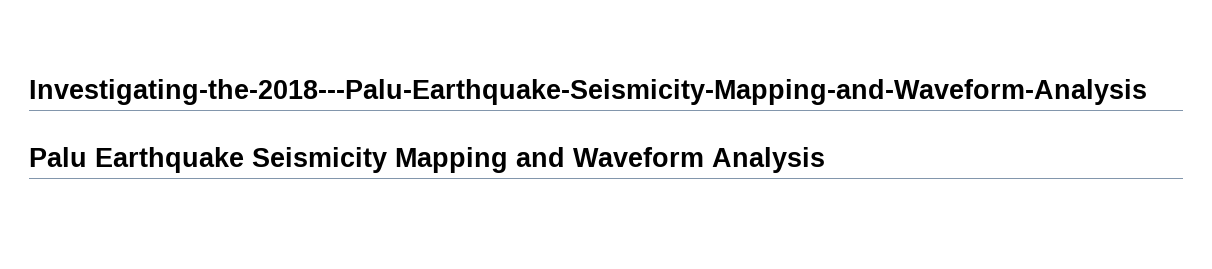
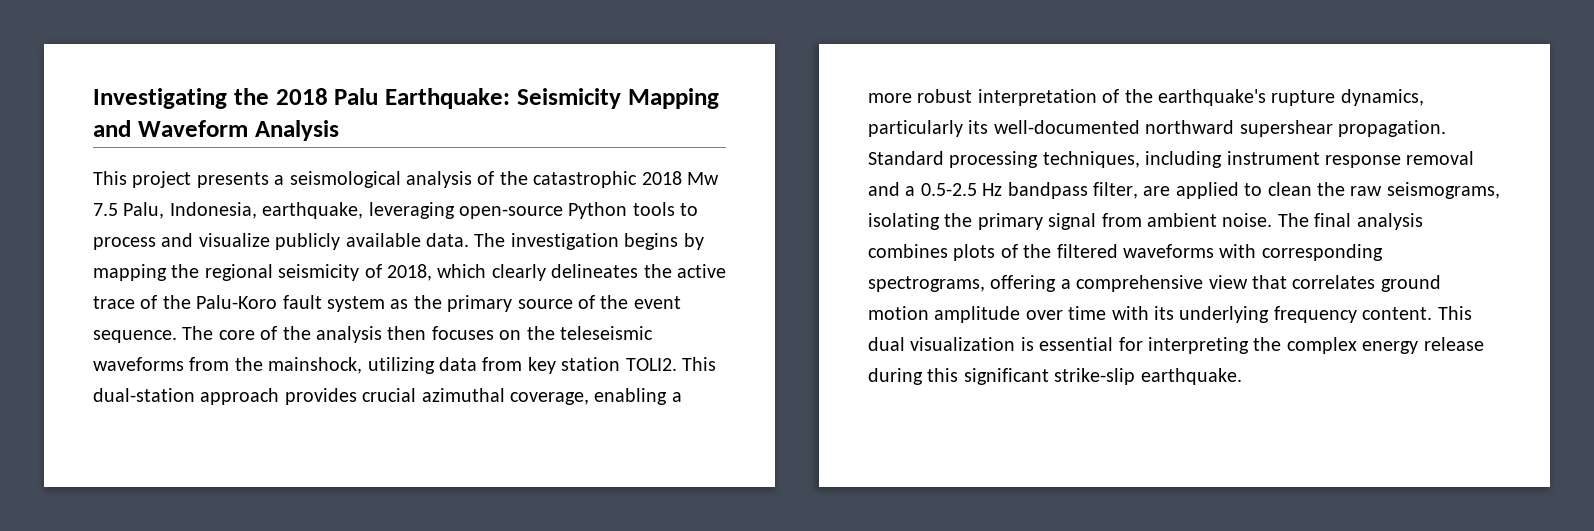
[29,79,1147,105] [29,147,244,173] Investigating-the-2018---Palu-Earthquake-Seismicity-Mapping-and-Waveform-Analysis // Palu Earthquake -> [93,88,510,109] Investigating the 2018 Palu Earthquake:
(825, 160) none -> [93,171,719,188] [93,202,699,219] [93,233,704,250] [93,264,726,281] [93,295,681,312] [93,326,653,343] [93,357,716,374] [93,388,682,405] [868,89,1424,106] [868,120,1446,137] [868,151,1475,168] [868,182,1500,199] [868,213,1423,230] [868,244,1383,261] [868,275,1441,292] [868,306,1472,323] [868,337,1484,354] [868,368,1242,385] // This project presents a seismological analysis of the catastrophic 2018 Mw 7.5 Palu, Indonesia, earthquake, leveraging open-source Python tools to process and visualize publicly available data. The investigation begins by mapping the regional seismicity of 2018, which clearly delineates the active trace of the Palu-Koro fault system as the primary source of the event sequence. The core of the analysis then focuses on the teleseismic waveforms from the mainshock, utilizing data from key station TOLI2. This dual-station approach provides crucial azimuthal coverage, enabling a more robust interpretation of the earthquake's rupture dynamics, particularly its well-documented northward supershear propagation. Standard processing techniques, including instrument response removal and a 0.5-2.5 Hz bandpass filter, are applied to clean the raw seismograms, isolating the primary signal from ambient noise. The final analysis combines plots of the filtered waveforms with corresponding spectrograms, offering a comprehensive view that correlates ground motion amplitude over time with its underlying frequency content. This dual visualization is essential for interpreting the complex energy release during this significant strike-slip earthquake.

